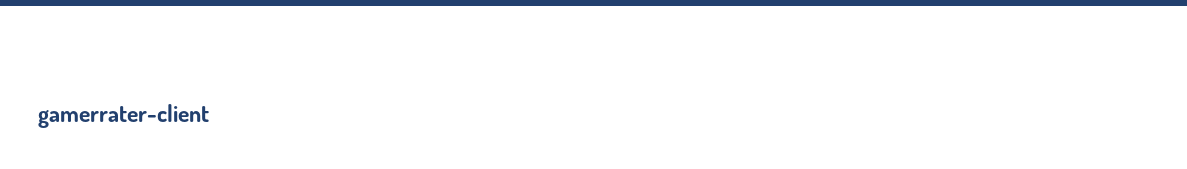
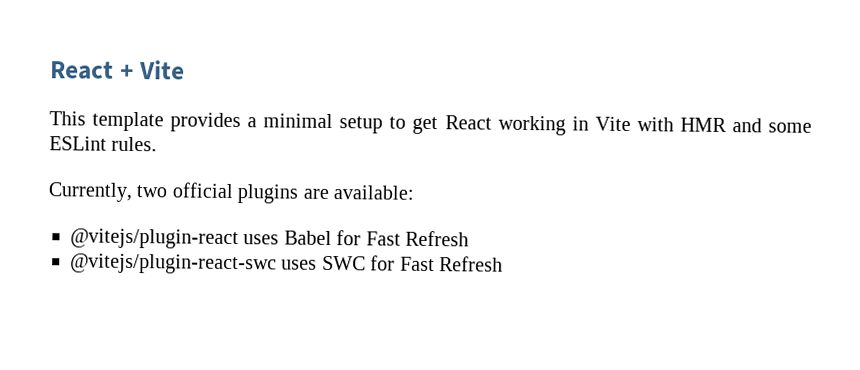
[38,104,209,128] gamerrater-client -> [50,60,185,80] [49,111,813,136] [49,136,158,152] [48,182,414,204] [70,228,469,250] [70,253,503,275] React + Vite // This template provides a minimal setup to get React working in Vite with HMR and some ESLint rules. // Currently, two official plugins are available: // @vitejs/plugin-react uses Babel for Fast Refresh // @vitejs/plugin-react-swc uses SWC for Fast Refresh

